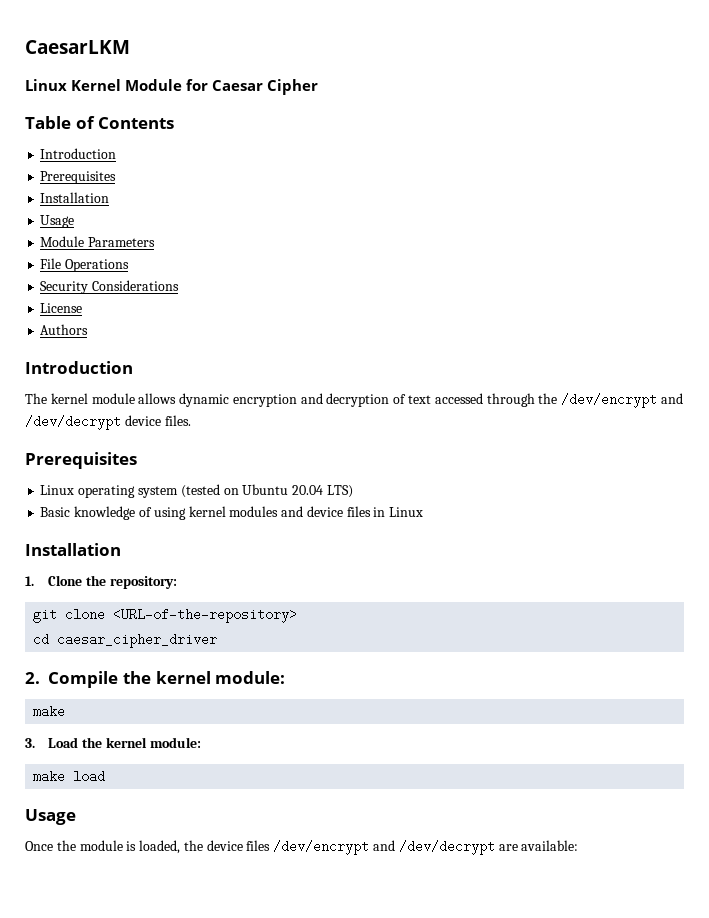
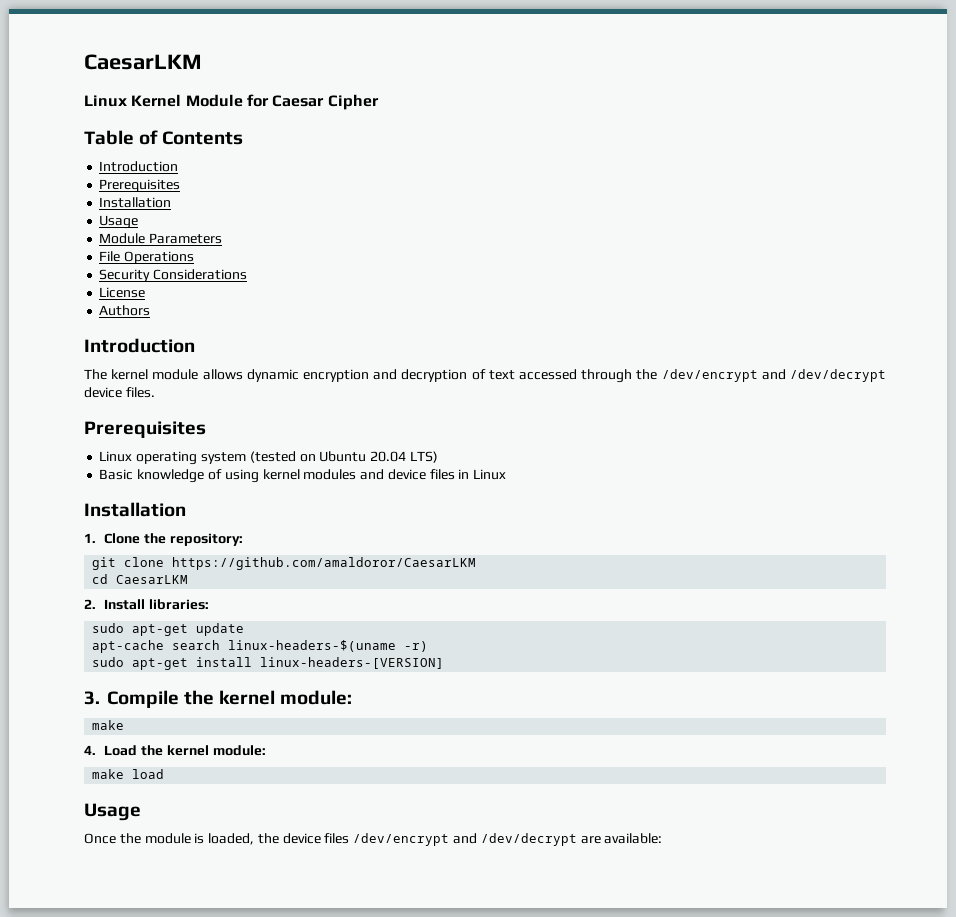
[113,608,298,623] <URL-of-the-repository> -> [172,557,477,570] https://github.com/amaldoror/CaesarLKM
[57,633,218,648] [25,672,40,684] caesar_cipher_driver // 2. -> [116,575,189,584] [84,599,209,610] [92,623,245,636] [92,640,429,653] [92,657,445,670] [84,691,100,705] CaesarLKM // 2. Install libraries: // sudo apt-get update // apt-cache search linux-headers-$(uname -r) // sudo apt-get install linux-headers-[VERSION] // 3.
[25,738,35,748] 3. -> [84,745,96,755] 4.

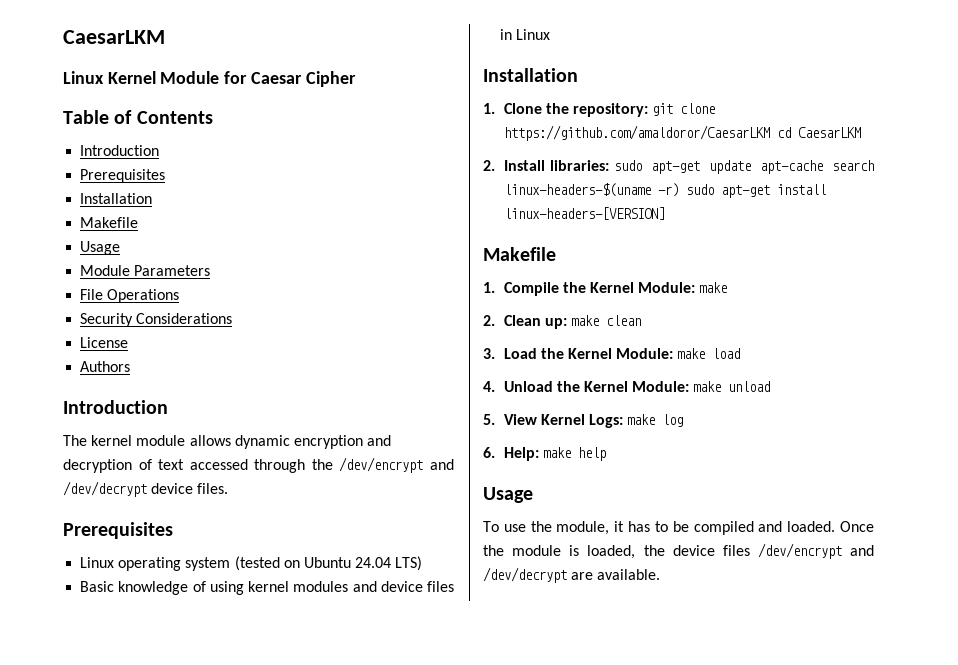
(172, 202) none -> [80,217,139,228] // Makefile
[370,451,407,462] 20.04 -> [355,557,392,568] 24.04
(243, 539) // -> (649, 110) none
(477, 563) // -> (770, 133) none
(209, 604) // -> (609, 165) none
(245, 629) // -> (752, 167) none
(429, 646) // -> (679, 190) none
[84,690,353,708] [92,720,125,730] [84,745,266,756] [92,769,165,779] [84,803,141,821] 3. Compile the kernel module: // make // 4. Load the kernel module: // make load // Usage // -> [483,247,556,261] [483,282,728,296] [483,315,642,329] [483,348,741,359] [483,381,771,392] [483,414,684,428] [483,447,606,461] [483,487,533,503] [483,521,836,535] Makefile // 1. Compile the Kernel Module: make // 2. Clean up: make clean // 3. Load the Kernel Module: make load // 4. Unload the Kernel Module: make unload // 5. View Kernel Logs: make log // 6. Help: make help // Usage // To use the module, it has to be compiled and loaded.
[604,833,663,844] available: -> [597,569,661,580] available.

